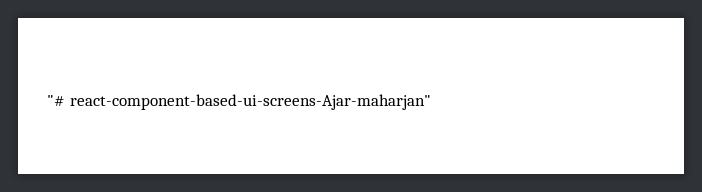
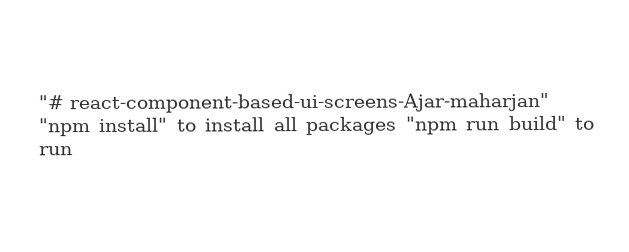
(431, 102) none -> [38,115,596,137] [39,146,73,156] "npm install" to install all packages "npm run build" to run

